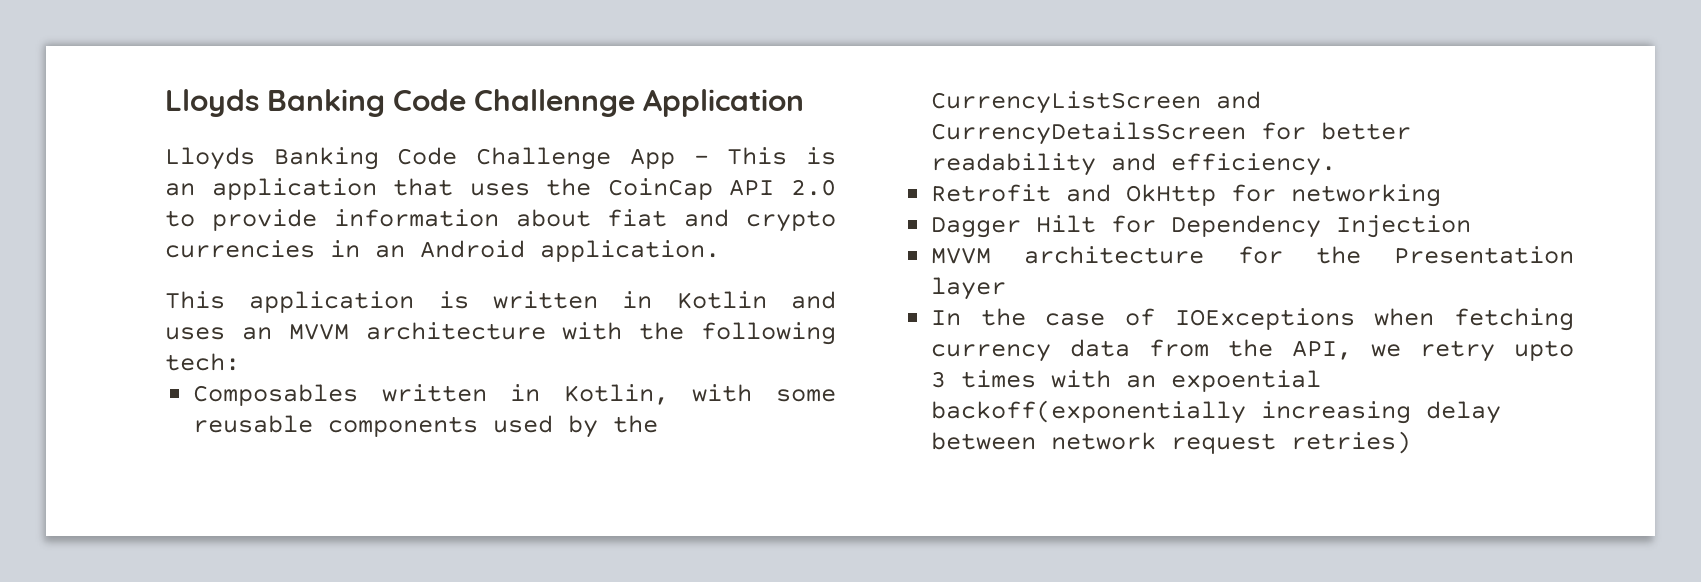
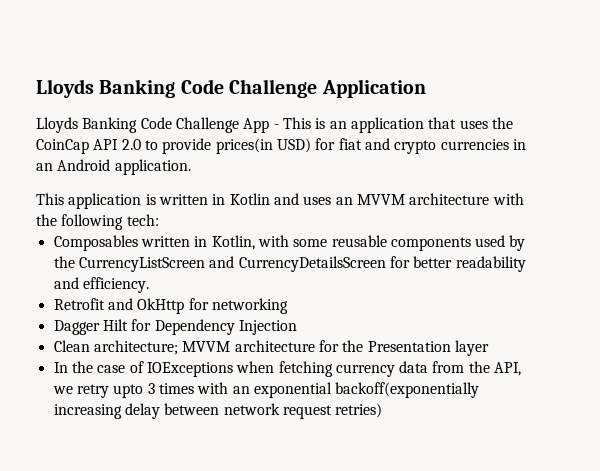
[165,89,636,117] Lloyds Banking Code Challennge -> [36,79,318,98] Lloyds Banking Code Challenge
[333,209,591,227] information about -> [215,138,336,154] prices(in USD) for
(1472, 226) none -> [53,340,178,355] Clean architecture;
[1171,370,1322,392] expoential -> [253,382,332,398] exponential

